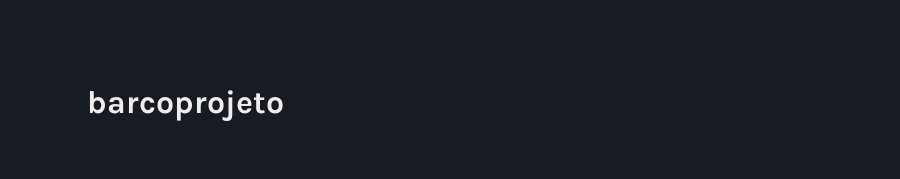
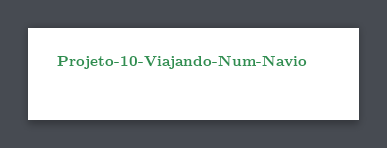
[87,90,284,122] barcoprojeto -> [57,55,307,69] Projeto-10-Viajando-Num-Navio

